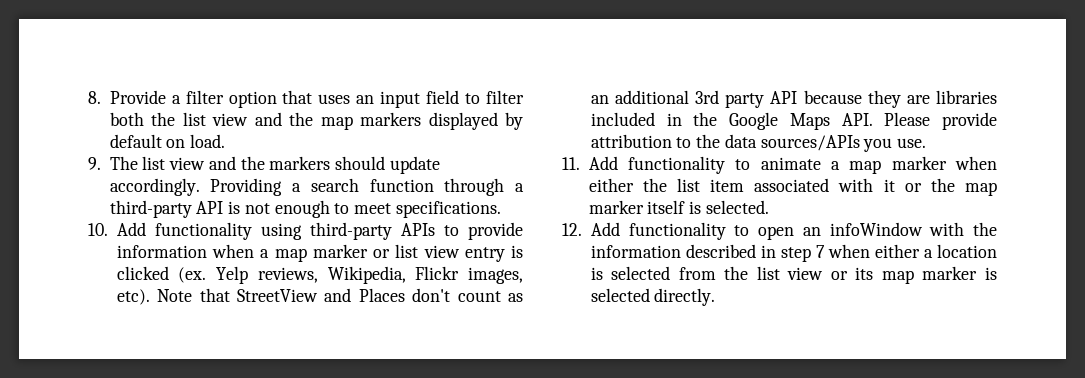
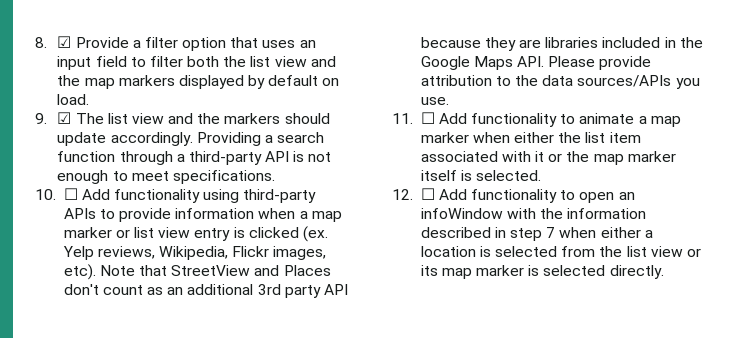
(101, 97) none -> [57,36,72,48] ☑
(101, 163) none -> [57,112,72,124] ☑
(108, 229) none -> [63,188,78,200] ☐
(580, 163) none -> [420,112,435,124] ☐
(582, 229) none -> [420,188,435,200] ☐

